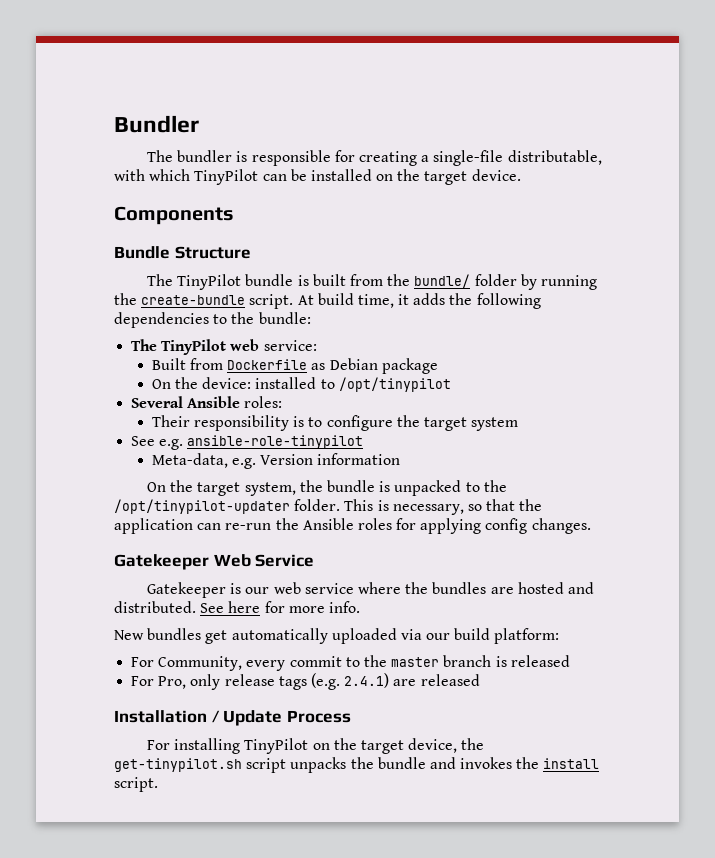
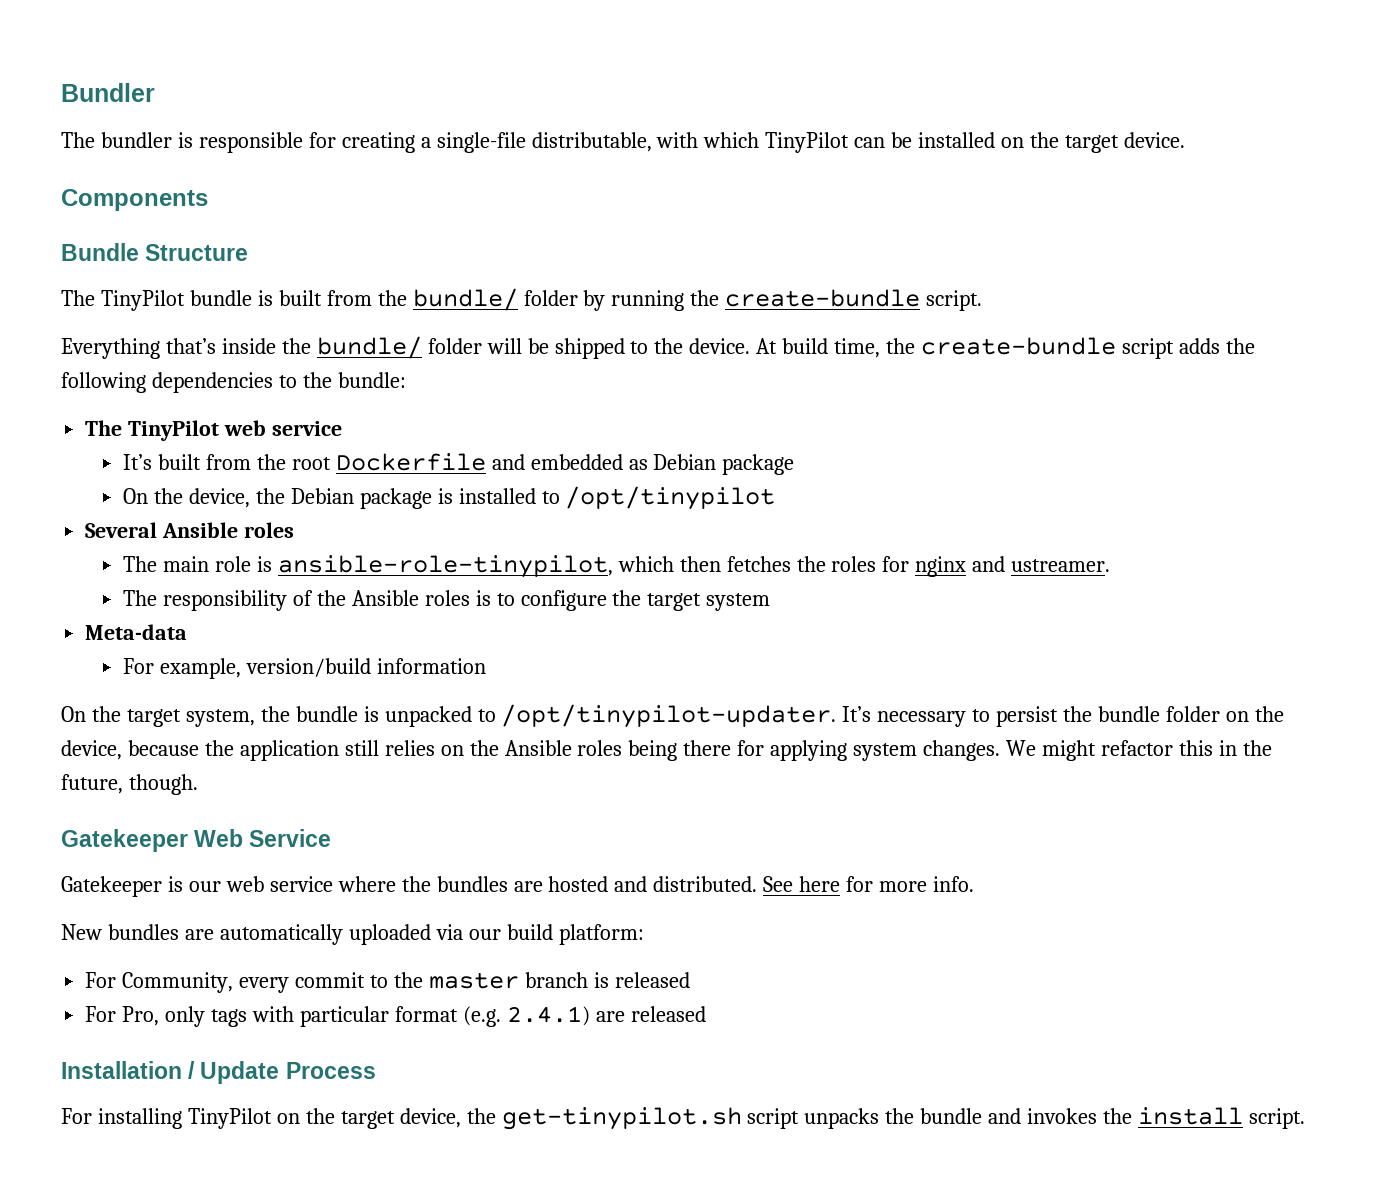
[297,293,410,308] At build time, it -> [61,336,1174,359] // Everything that’s inside the bundle/ folder will be shipped to the device. At build time, the create-bundle script
[263,340,317,351] [151,358,308,370] service: // Built from Dockerfile -> [272,421,343,436] [122,453,623,471] service // It’s built from the root Dockerfile and embedded
[202,377,252,389] device: -> [188,488,453,509] device, the Debian package is
[244,396,283,408] [151,415,290,431] roles: // Their responsibility -> [244,522,295,538] [122,555,1111,578] [122,590,470,611] roles // The main role is ansible-role-tinypilot, which then fetches the roles for nginx and ustreamer. // The responsibility of the Ansible roles
[131,435,364,450] [151,453,314,469] See e.g. ansible-role-tinypilot // Meta-data, e.g. Version -> [85,624,188,640] [122,658,371,679] Meta-data // For example, version/build
[483,480,507,492] [114,499,543,515] [114,518,392,534] the /opt/tinypilot-updater folder. This is necessary, so that the application can re-run the Ansible roles -> [501,704,1284,728] [61,740,732,761] /opt/tinypilot-updater. It’s necessary to persist the bundle folder on the device, because the application still relies on the Ansible roles being there
[485,518,528,534] config -> [853,743,918,761] system
(591, 526) none -> [1006,740,1272,761] [61,774,198,795] We might refactor this in the future, though.
[205,630,228,644] get -> [184,929,214,940] are
[224,674,307,690] release tags -> [211,1006,458,1027] tags with particular format

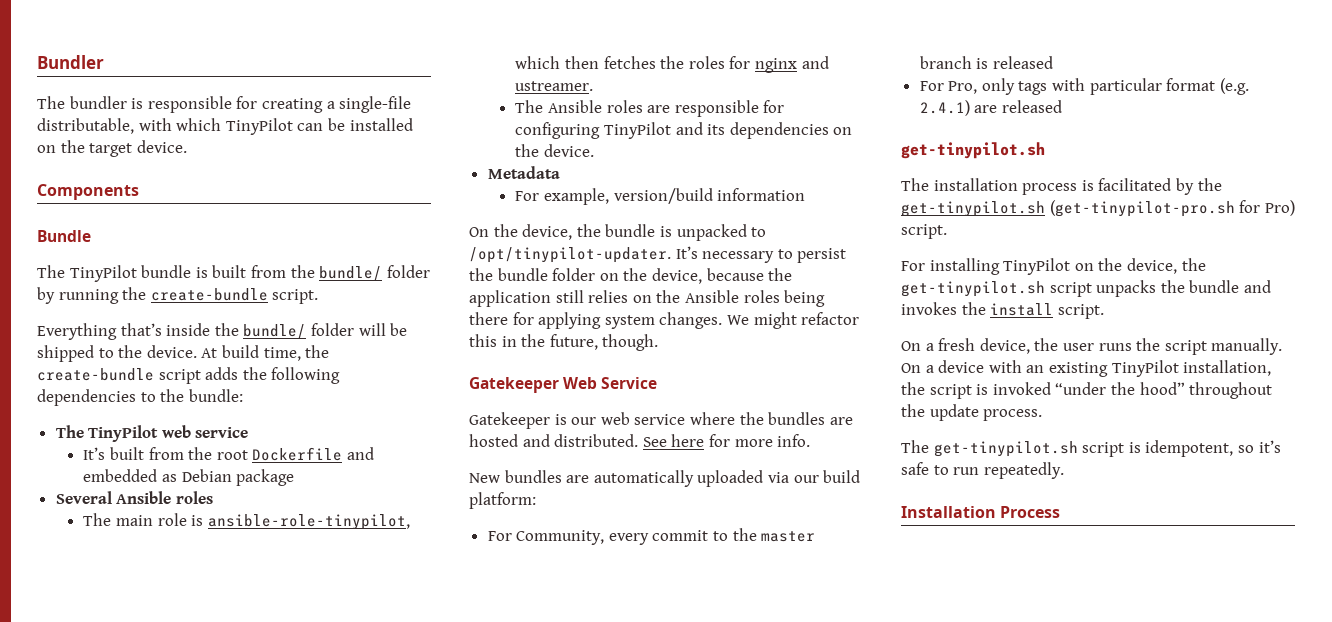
[145,244,249,261] Structure -> (91, 236) none
[122,486,776,510] // On the device, the Debian package is installed to /opt/tinypilot -> (295, 477) none
[162,590,771,611] [85,624,188,640] responsibility of the Ansible roles is to configure the target system // Meta-data -> [547,100,785,117] [515,122,853,139] [515,144,594,157] [487,166,560,179] Ansible roles are responsible for configuring TinyPilot and its dependencies on the device. // Metadata
[126,709,255,727] target system, -> [522,224,573,240] device,
[61,1061,376,1084] Installation / Update Process -> [901,142,1045,159] [901,178,1222,195] [901,200,1295,217] [901,224,947,239] get-tinypilot.sh // The installation process is facilitated by the get-tinypilot.sh (get-tinypilot-pro.sh for Pro) script.
[340,1111,395,1129] target -> (1123, 264) none
(1305, 1118) none -> [901,338,1283,355] [901,360,1272,377] [901,382,1273,399] [901,404,1043,421] [901,440,1281,457] [901,462,1064,479] [901,506,1061,518] // On a fresh device, the user runs the script manually. On a device with an existing TinyPilot installation, the script is invoked “under the hood” throughout the update process. // The get-tinypilot.sh script is idempotent, so it’s safe to run repeatedly. // Installation Process

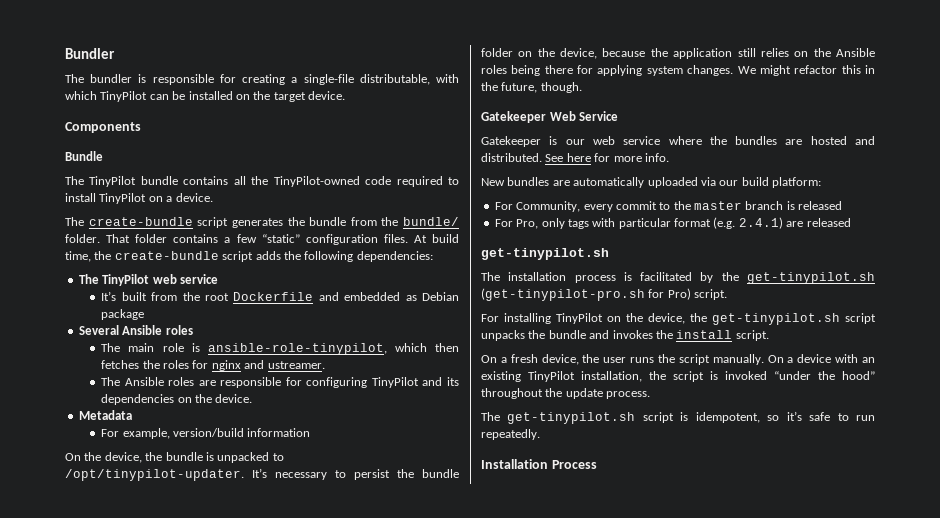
[195,265,430,281] [37,287,319,304] [37,323,408,340] [37,345,197,362] is built from the bundle/ folder by running the create-bundle script. // Everything that’s inside the bundle/ folder will be shipped to the device. -> [183,176,460,187] [65,193,213,204] [65,217,459,228] [65,234,408,245] contains all the TinyPilot-owned code required to install TinyPilot on a device. // The create-bundle script generates the bundle from the bundle/ folder. That folder contains a few “static” configuration files.
[37,389,243,406] dependencies to the bundle: -> [356,251,433,262] dependencies:

